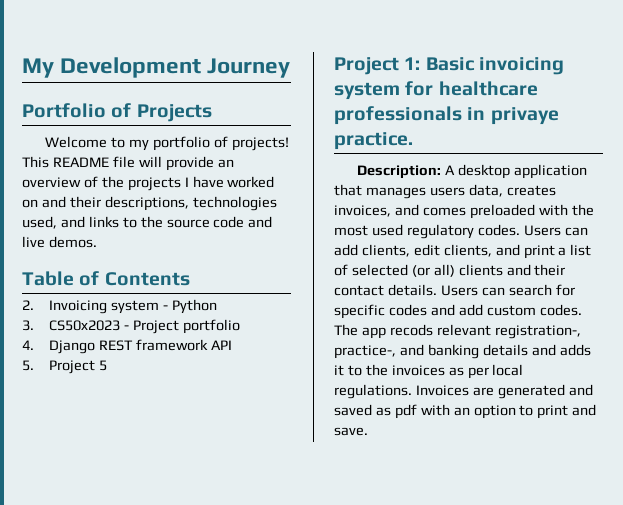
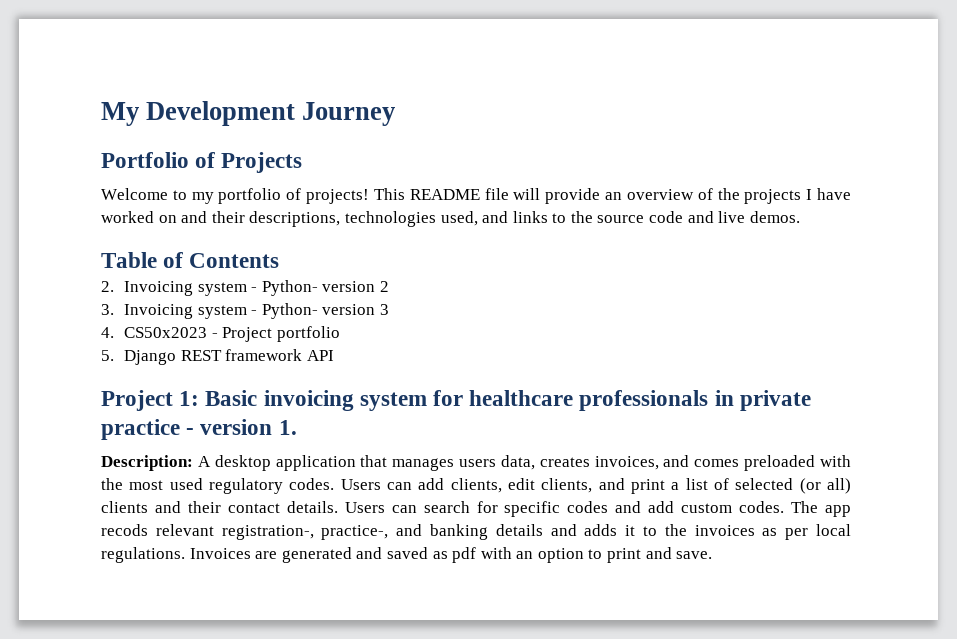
[171,299,217,314] [22,320,34,331] Python // 3. -> [261,280,389,296] [101,303,389,319] [101,327,114,338] Python- version 2 // 3. Invoicing system - Python- version 3 // 4.
[22,340,34,350] 4. -> [101,350,114,361] 5.
[22,360,107,374] // 5. Project 5 -> (334, 355) none
[490,107,559,125] [334,132,413,150] privaye practice. -> [739,390,811,411] [101,419,297,440] private practice - version 1.

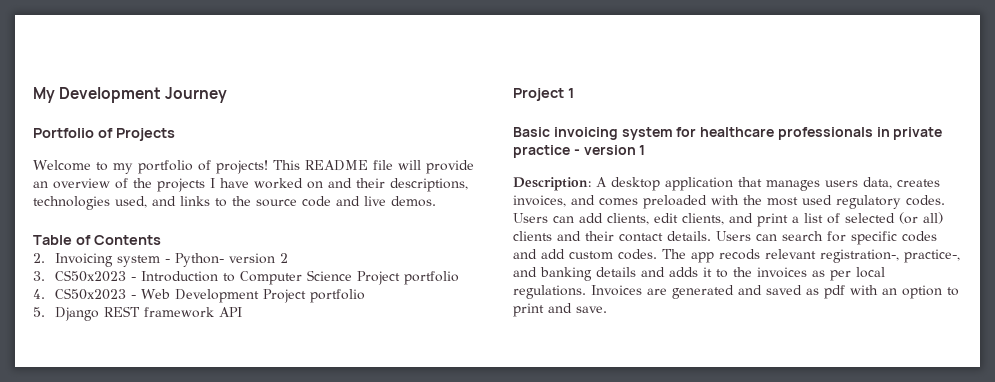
[123,303,389,319] Invoicing system - Python- version 3 -> [55,270,460,285] CS50x2023 - Introduction to Computer Science Project portfolio
(218, 335) none -> [141,289,260,303] Web Development
[179,391,200,406] 1: -> [567,88,574,98] 1 //
[278,420,297,435] 1. -> [639,145,646,155] 1

